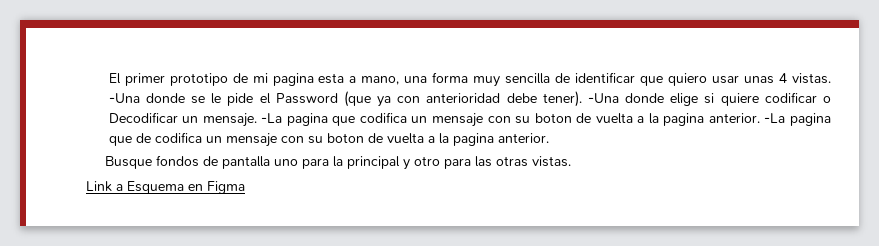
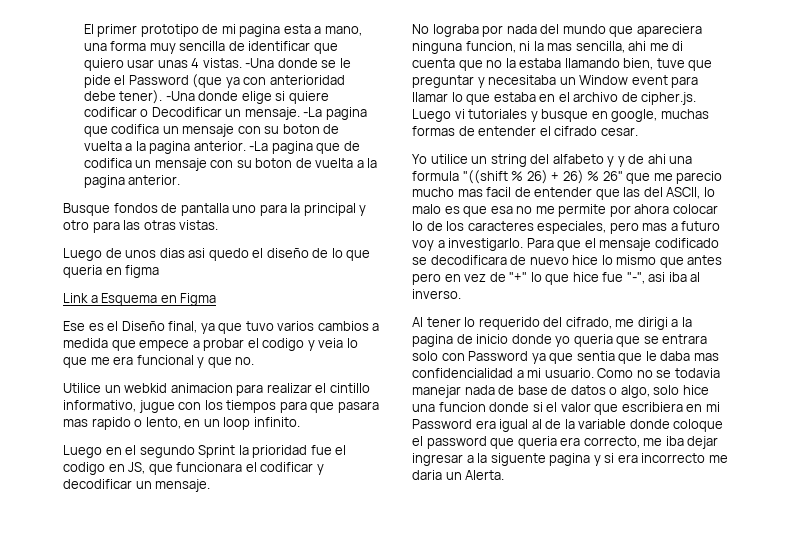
(572, 161) none -> [63,248,371,261] [63,265,160,278] // Luego de unos dias asi quedo el diseño de lo que queria en figma
(245, 187) none -> [63,321,380,334] [63,338,358,351] [63,355,255,368] [63,383,370,396] [63,400,379,413] [63,417,300,430] [63,445,347,458] [63,462,324,475] [63,479,211,492] [412,24,702,37] [412,41,684,54] [412,58,713,71] [412,75,699,88] [412,92,697,105] [412,109,709,122] [412,126,638,136] [412,154,693,167] [412,170,723,184] [412,187,715,200] [412,204,718,217] [412,221,721,234] [412,238,719,251] [412,255,723,268] [412,272,701,285] [412,289,461,299] [412,317,692,330] [412,334,708,347] [412,351,719,364] [412,368,720,378] [412,385,709,398] [412,402,720,415] [412,419,724,432] [412,436,719,449] [412,453,728,466] [412,470,505,480] // Ese es el Diseño final, ya que tuvo varios cambios a medida que empece a probar el codigo y veia lo que me era funcional y que no. // Utilice un webkid animacion para realizar el cintillo informativo, jugue con los tiempos para que pasara mas rapido o lento, en un loop infinito. // Luego en el segundo Sprint la prioridad fue el codigo en JS, que funcionara el codificar y decodificar un mensaje. // No lograba por nada del mundo que apareciera ninguna funcion, ni la mas sencilla, ahi me di cuenta que no la estaba llamando bien, tuve que preguntar y necesitaba un Window event para llamar lo que estaba en el archivo de cipher.js. Luego vi tutoriales y busque en google, muchas formas de entender el cifrado cesar. // Yo utilice un string del alfabeto y y de ahi una formula "((shift % 26) + 26) % 26" que me parecio mucho mas facil de entender que las del ASCII, lo malo es que esa no me permite por ahora colocar lo de los caracteres especiales, pero mas a futuro voy a investigarlo. Para que el mensaje codificado se decodificara de nuevo hice lo mismo que antes pero en vez de "+" lo que hice fue "-", asi iba al inverso. // Al tener lo requerido del cifrado, me dirigi a la pagina de inicio donde yo queria que se entrara solo con Password ya que sentia que le daba mas confidencialidad a mi usuario. Como no se todavia manejar nada de base de datos o algo, solo hice una funcion donde si el valor que escribiera en mi Password era igual al de la variable donde coloque el password que queria era correcto, me iba dejar ingresar a la siguente pagina y si era incorrecto me daria un Alerta.

